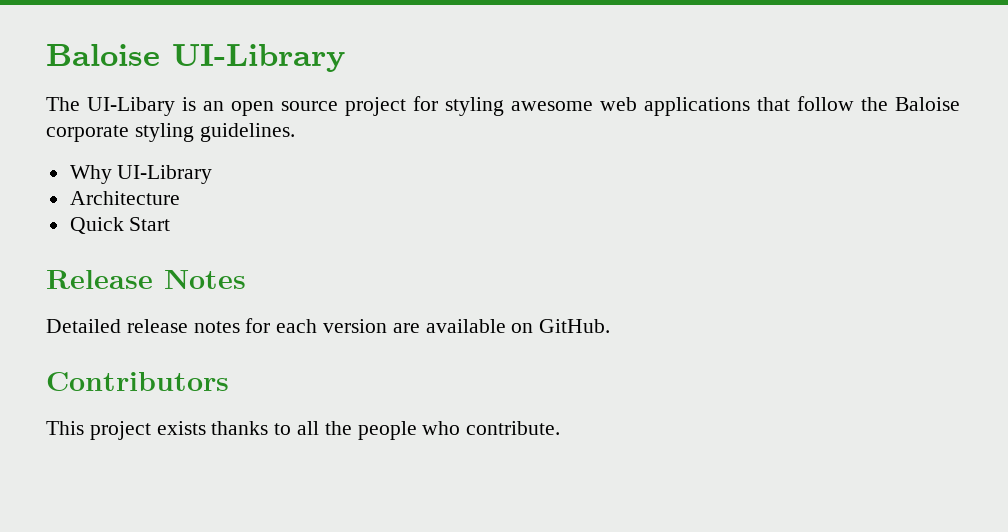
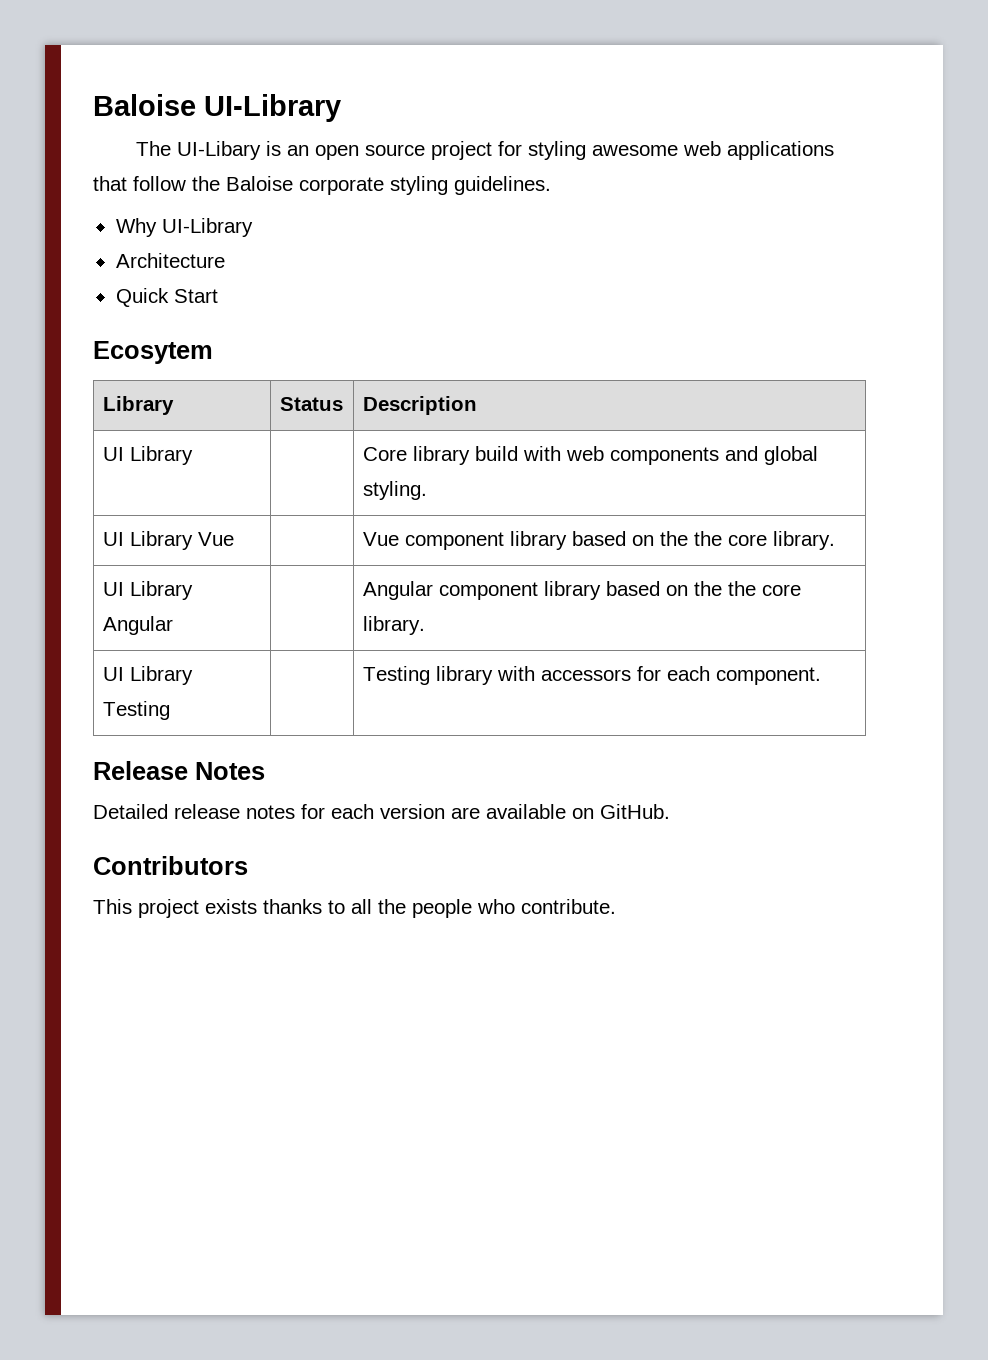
(171, 224) none -> [93,341,213,364] [102,396,174,415] [279,397,343,411] [362,396,477,415] [102,446,193,465] [362,446,818,465] [362,481,427,500] [102,531,234,550] [362,531,835,550] [102,581,193,600] [102,616,173,635] [362,581,801,600] [362,616,425,635] [102,666,193,685] [102,701,170,720] [362,666,821,685] // Ecosytem // Library | Status | Description // UI Library | | Core library build with web components and global styling. // UI Library Vue | | Vue component library based on the the core library. // UI Library Angular | | Angular component library based on the the core library. // UI Library Testing | | Testing library with accessors for each component.

